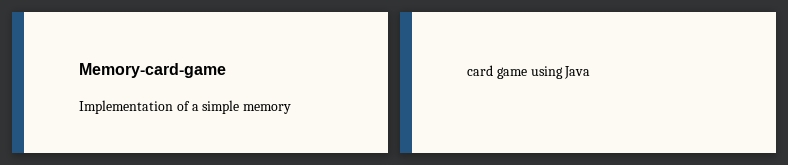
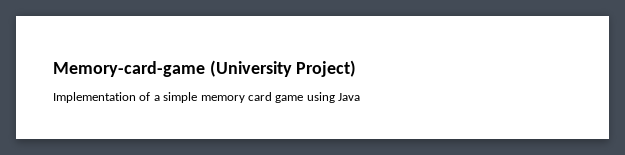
(226, 70) none -> [209,60,357,77] (University Project)

